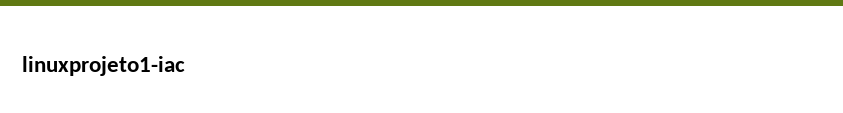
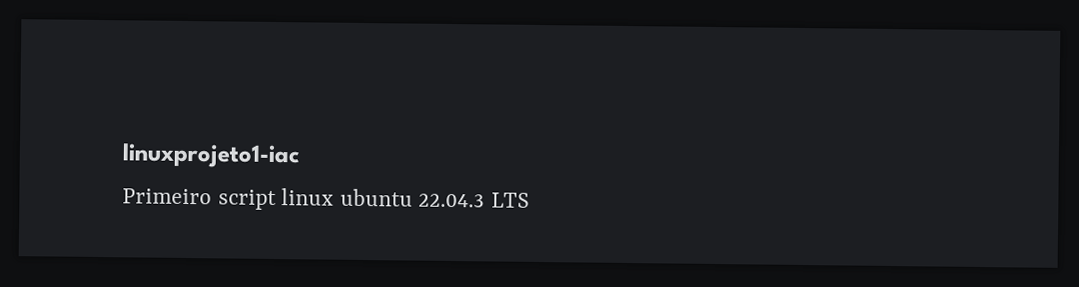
(185, 66) none -> [122,188,531,211] // Primeiro script linux ubuntu 22.04.3 LTS

